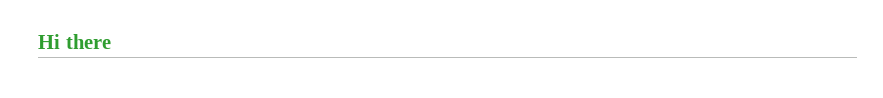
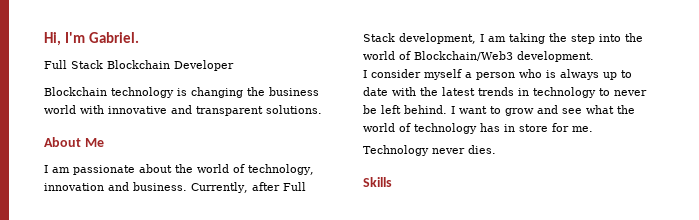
[38,34,111,49] Hi there -> [44,32,139,46] [44,60,234,71] [44,87,319,98] [44,105,322,116] [44,137,104,147] [44,164,314,175] [44,182,306,193] [363,33,643,44] [363,51,594,62] [363,69,632,80] [363,87,647,98] [363,105,635,116] [363,123,593,134] [363,145,496,156] [363,177,392,187] Hi, I'm Gabriel. // Full Stack Blockchain Developer // Blockchain technology is changing the business world with innovative and transparent solutions. // About Me // I am passionate about the world of technology, innovation and business. Currently, after Full Stack development, I am taking the step into the world of Blockchain/Web3 development. // I consider myself a person who is always up to date with the latest trends in technology to never be left behind. I want to grow and see what the world of technology has in store for me. // Technology never dies. // Skills

